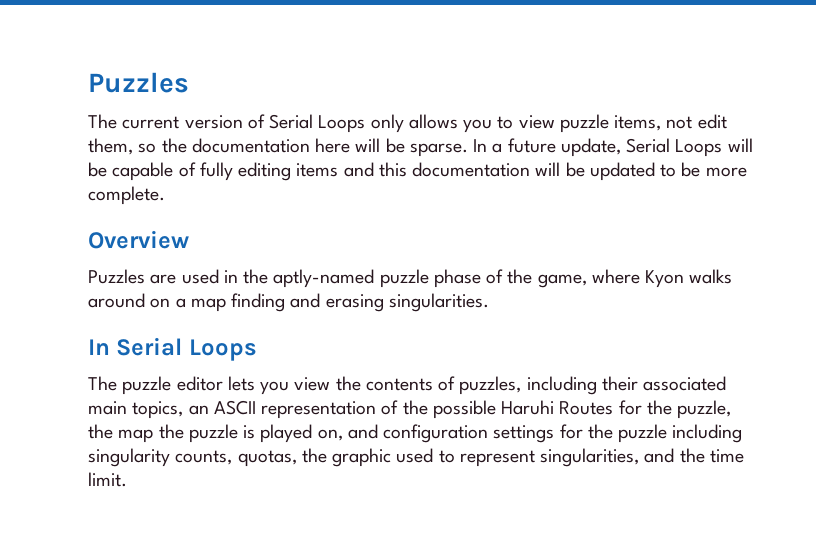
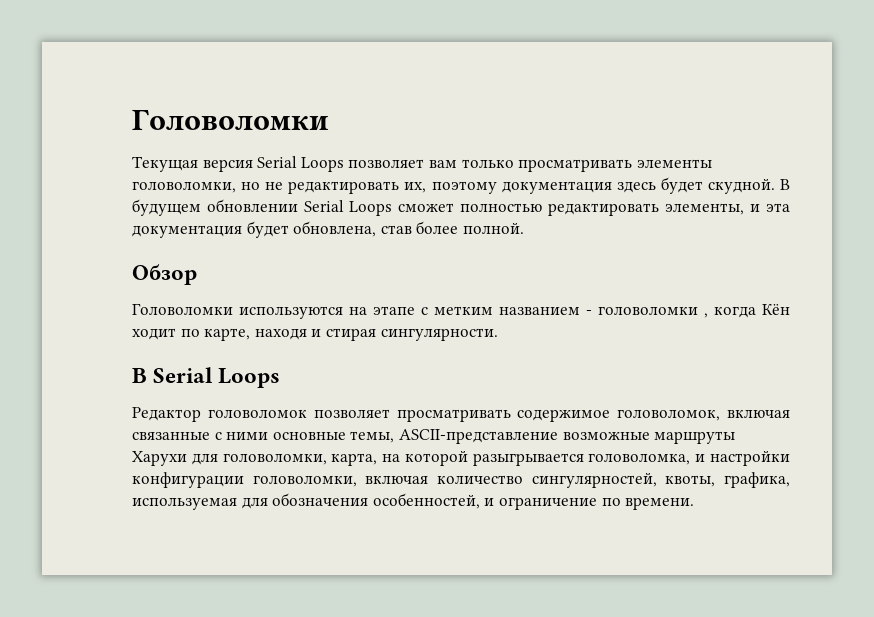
[88,72,189,93] [88,114,727,133] [88,138,753,157] [88,162,747,181] [88,186,165,205] [88,230,189,249] [88,269,733,288] [88,293,489,312] [88,337,257,361] [88,376,727,395] [88,400,732,419] [88,424,743,443] [88,448,744,467] [88,472,127,487] Puzzles // The current version of Serial Loops only allows you to view puzzle items, not edit them, so the documentation here will be sparse. In a future update, Serial Loops will be capable of fully editing items and this documentation will be updated to be more complete. // Overview // Puzzles are used in the aptly-named puzzle phase of the game, where Kyon walks around on a map finding and erasing singularities. // In Serial Loops // The puzzle editor lets you view the contents of puzzles, including their associated main topics, an ASCII representation of the possible Haruhi Routes for the puzzle, the map the puzzle is played on, and configuration settings for the puzzle including singularity counts, quotas, the graphic used to represent singularities, and the time limit. -> [132,109,329,130] [132,156,712,172] [132,177,791,194] [132,199,790,216] [132,221,524,238] [132,264,197,285] [132,303,790,319] [132,328,498,341] [132,367,281,388] [132,407,790,422] [132,429,736,444] [132,450,790,466] [132,472,790,488] [132,493,695,510] Головоломки // Текущая версия Serial Loops позволяет вам только просматривать элементы головоломки, но не редактировать их, поэтому документация здесь будет скудной. В будущем обновлении Serial Loops сможет полностью редактировать элементы, и эта документация будет обновлена, став более полной. // Обзор // Головоломки используются на этапе с метким названием - головоломки , когда Кён ходит по карте, находя и стирая сингулярности. // В Serial Loops // Редактор головоломок позволяет просматривать содержимое головоломок, включая связанные с ними основные темы, ASCII-представление возможные маршруты Харухи для головоломки, карта, на которой разыгрывается головоломка, и настройки конфигурации головоломки, включая количество сингулярностей, квоты, графика, используемая для обозначения особенностей, и ограничение по времени.

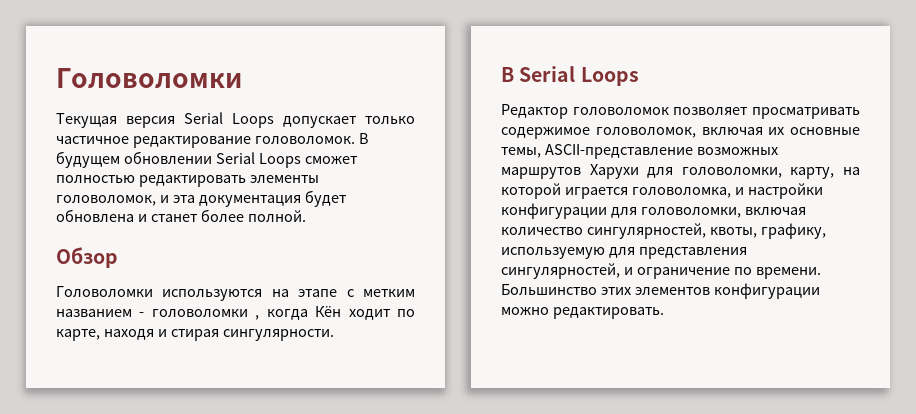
[348,159,712,172] [132,177,775,194] позволяет вам только просматривать элементы головоломки, но не редактировать их, поэтому документация здесь будет скудной. -> [283,116,415,128] [56,136,355,148] допускает только частичное редактирование головоломок.
[665,203,744,215] элементы, -> [249,175,319,183] [56,195,156,206] элементы головоломок,
[293,221,412,237] обновлена, став -> [56,209,198,222] обновлена и станет
[132,432,269,440] связанные с ними -> [768,127,785,135] их
[562,431,736,444] возможные маршруты -> [696,147,778,155] [501,167,581,179] возможных маршрутов
[331,453,378,466] карта, -> [790,167,835,179] карту,
[472,453,584,466] разыгрывается -> [564,187,628,199] играется
(244, 480) none -> [610,207,637,218] для
[724,472,790,488] [132,493,695,510] графика, используемая для обозначения особенностей, и ограничение по времени. -> [760,223,826,239] [501,247,747,259] [501,263,821,279] [501,283,820,299] [501,307,664,319] графику, используемую для представления сингулярностей, и ограничение по времени. Большинство этих элементов конфигурации можно редактировать.

